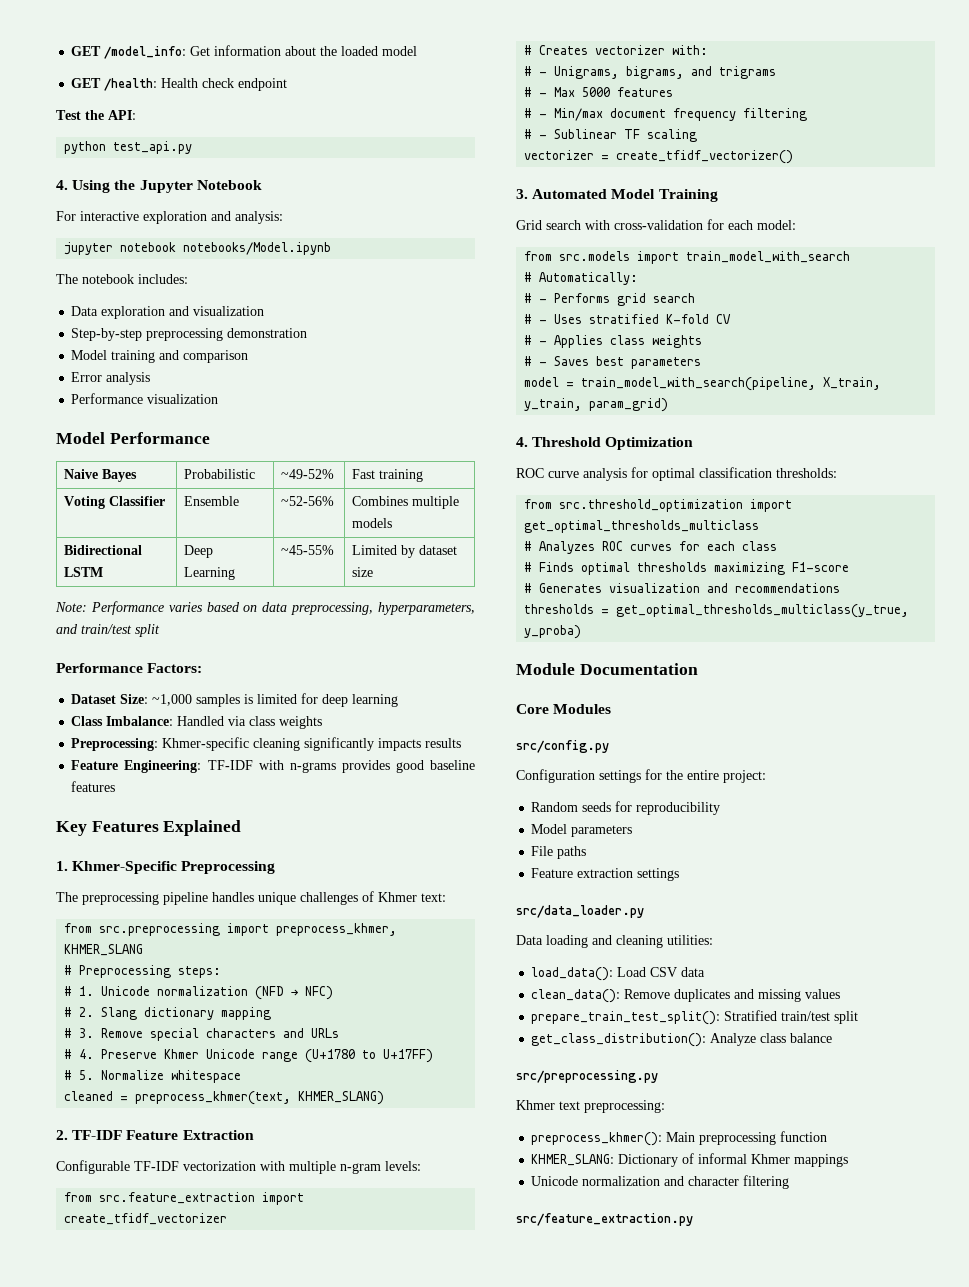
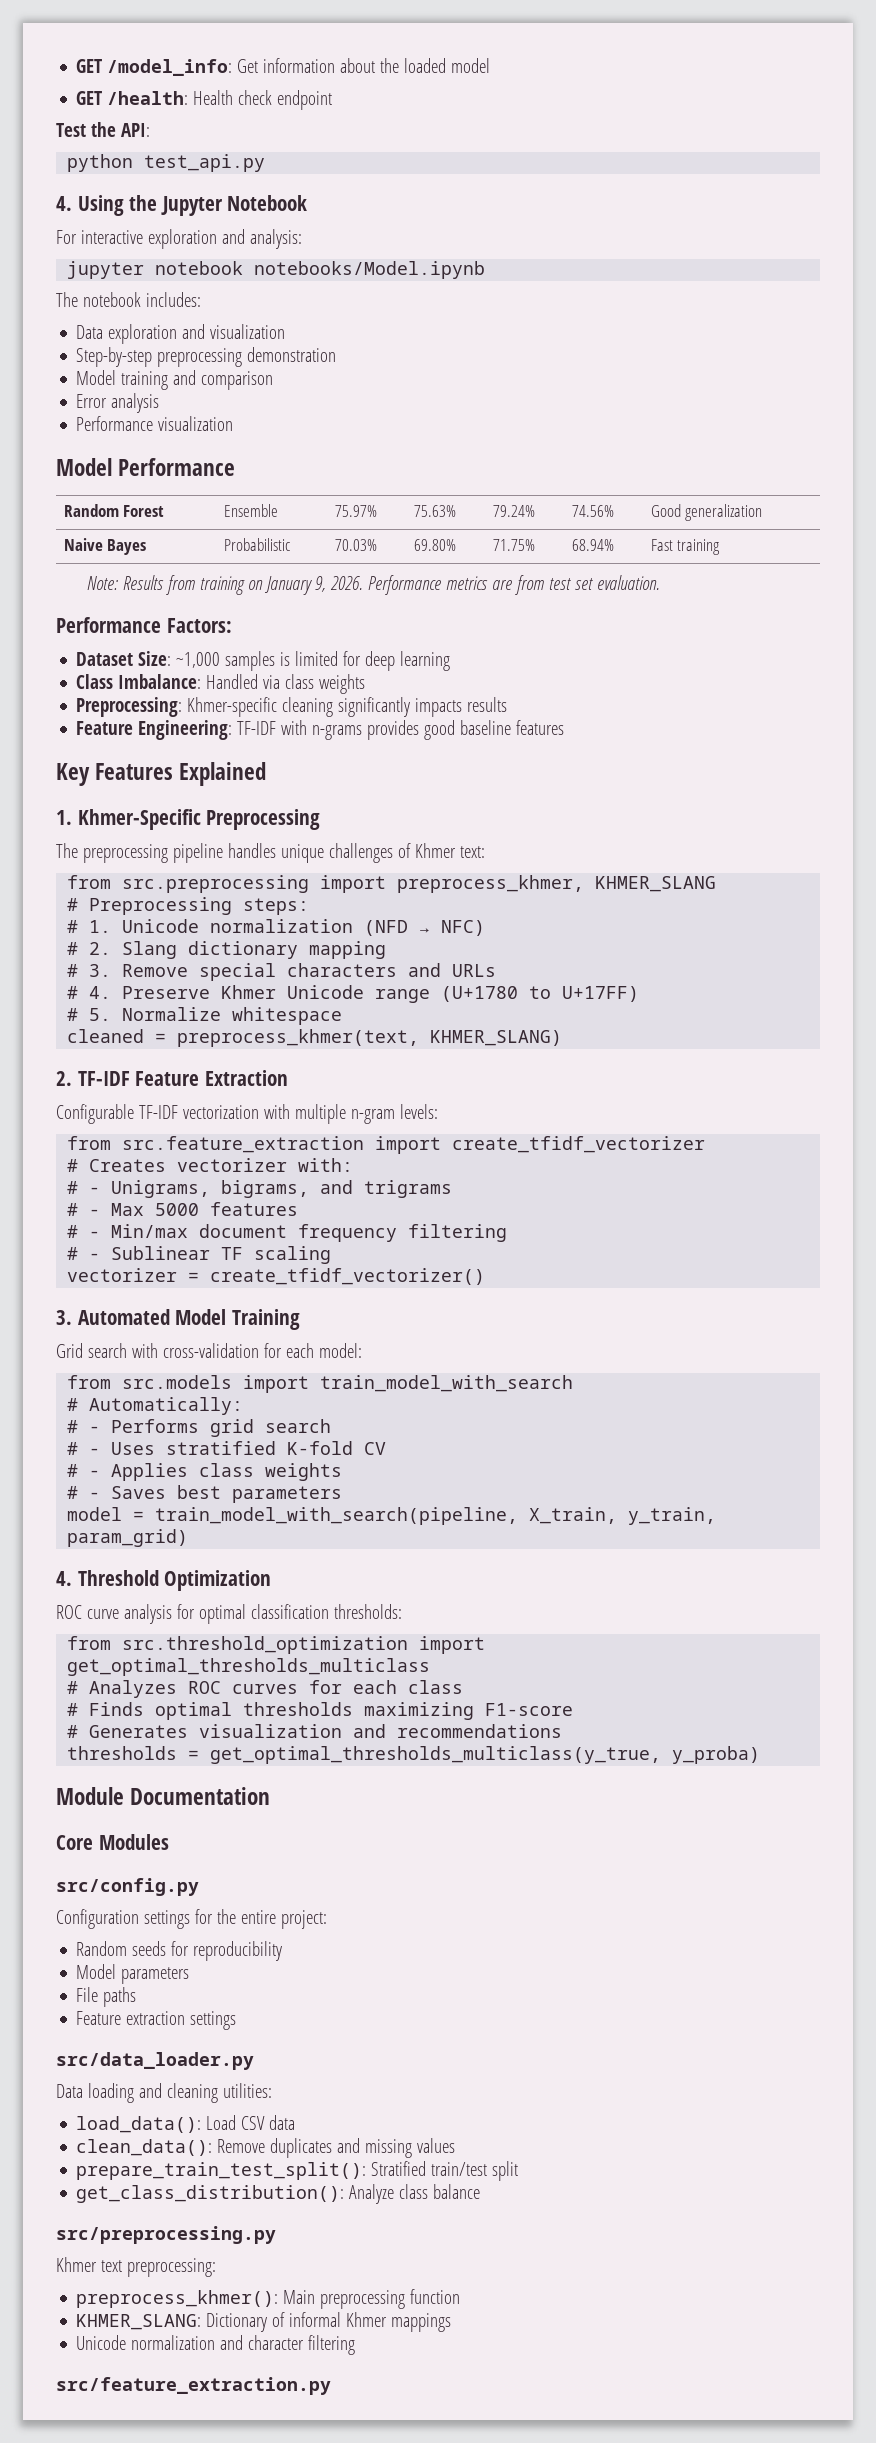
[64,469,138,482] [184,469,256,479] [281,469,335,479] [352,469,424,482] [64,496,166,509] [184,496,240,506] [281,496,335,506] [352,496,460,509] [352,518,393,528] [64,545,143,555] [64,567,104,577] [184,545,214,558] [184,567,236,580] [281,545,335,555] [352,545,458,558] [352,567,374,577] [55,601,475,615] [56,624,160,637] Naive Bayes | Probabilistic | ~49-52% | Fast training // Voting Classifier | Ensemble | ~52-56% | Combines multiple models // Bidirectional LSTM | Deep Learning | ~45-55% | Limited by dataset size // Note: Performance varies based on data preprocessing, hyperparameters, and train/test split -> [63,504,165,517] [223,504,278,517] [334,505,377,517] [413,505,456,517] [492,505,535,517] [571,505,614,517] [650,504,763,521] [63,538,147,555] [223,538,290,551] [334,539,377,551] [413,539,456,551] [492,539,535,551] [571,539,614,551] [650,539,721,555] [87,575,661,595] Random Forest | Ensemble | 75.97% | 75.63% | 79.24% | 74.56% | Good generalization // Naive Bayes | Probabilistic | 70.03% | 69.80% | 71.75% | 68.94% | Fast training // Note: Results from training on January 9, 2026. Performance metrics are from test set evaluation.

